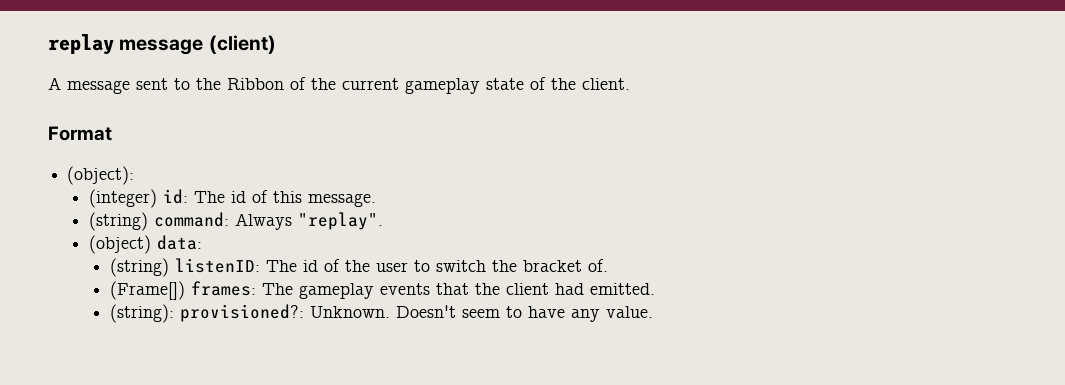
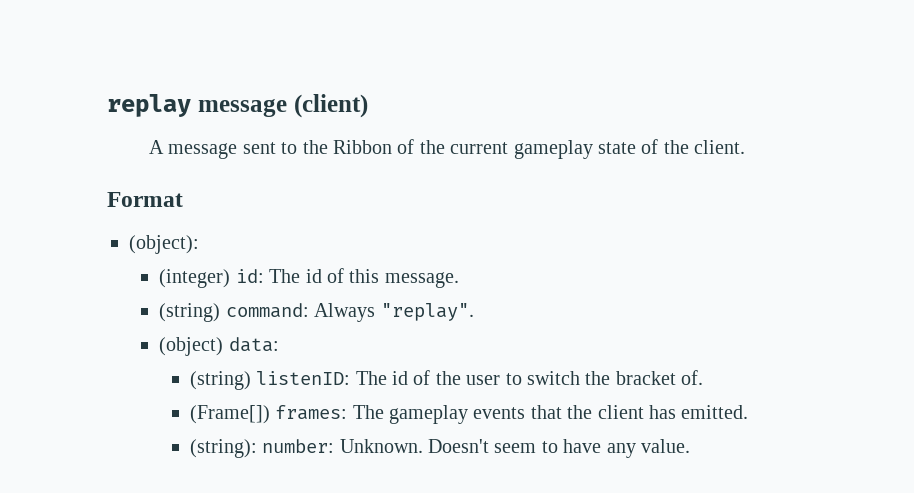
[554,283,584,295] had -> [648,405,676,419] has
[179,304,304,322] provisioned?: -> [262,439,335,453] number:

